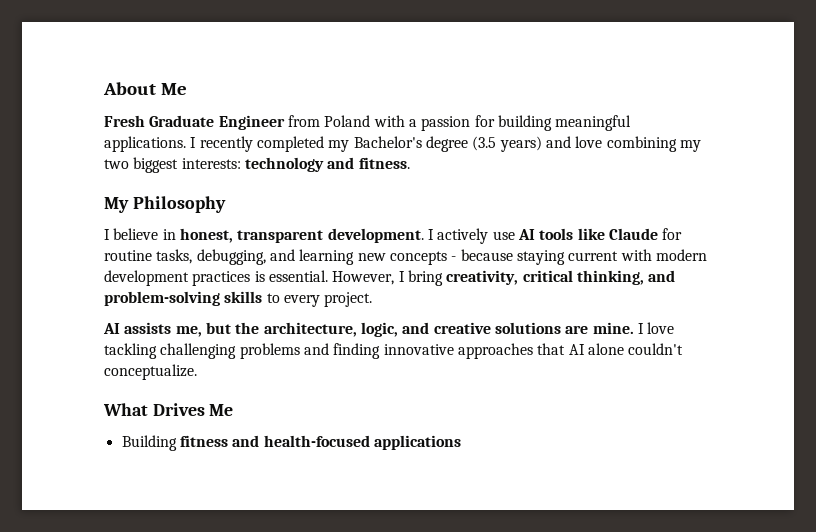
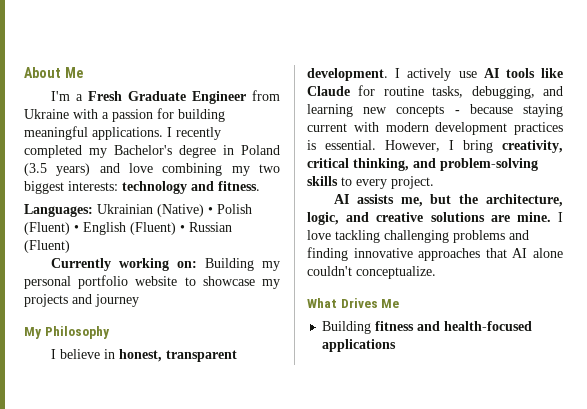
(187, 89) none -> [50,91,83,101] I'm a
[324,115,371,127] Poland -> [24,109,69,119] Ukraine
(468, 144) none -> [223,145,280,155] in Poland
(410, 163) none -> [24,204,252,217] [24,222,232,235] [24,240,70,253] [50,258,280,271] [24,275,280,289] [24,294,139,307] // Languages: Ukrainian (Native) • Polish (Fluent) • English (Fluent) • Russian (Fluent) // Currently working on: Building my personal portfolio website to showcase my projects and journey

